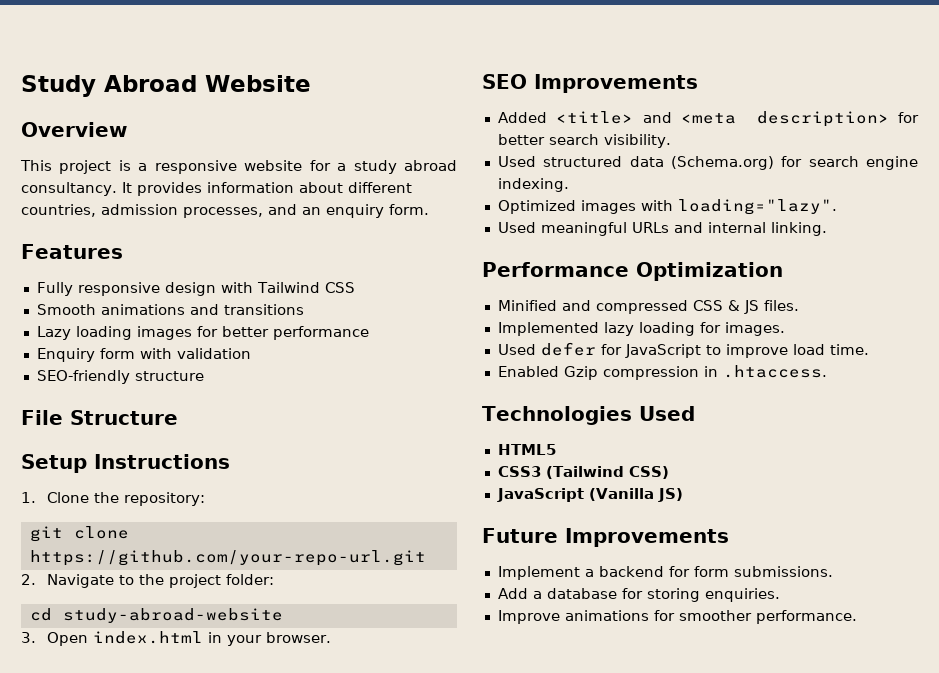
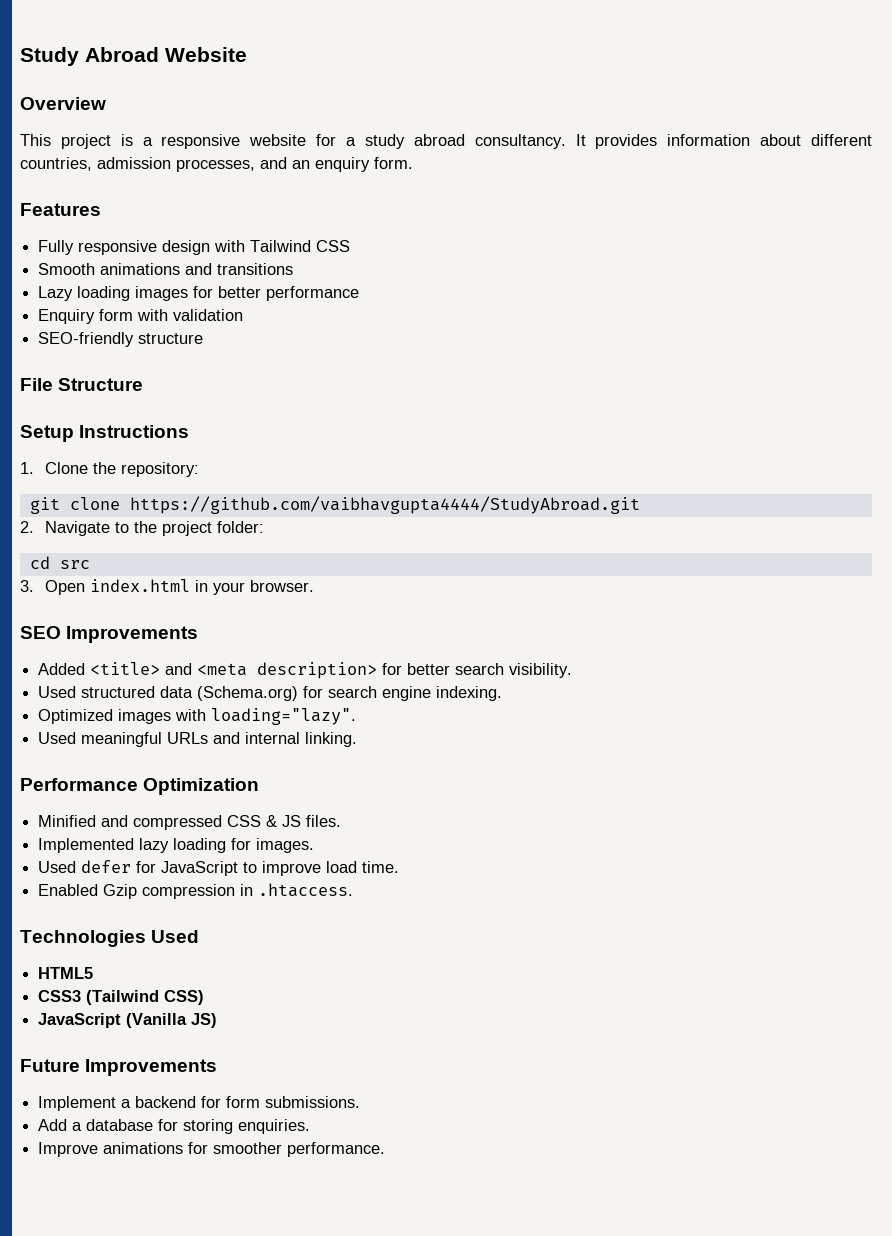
[29,550,426,566] https://github.com/your-repo-url.git -> [129,496,640,514] https://github.com/vaibhavgupta4444/StudyAbroad.git
[62,608,283,623] study-abroad-website -> [59,560,90,569] src

